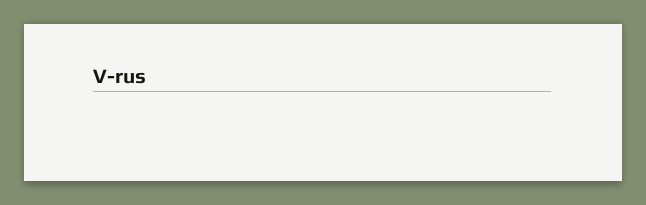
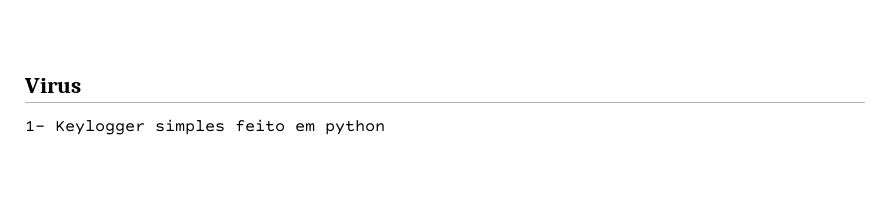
[93,69,146,84] V-rus -> [24,78,81,93] [25,119,385,135] Virus // 1- Keylogger simples feito em python

